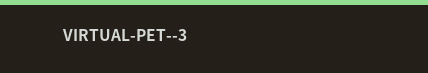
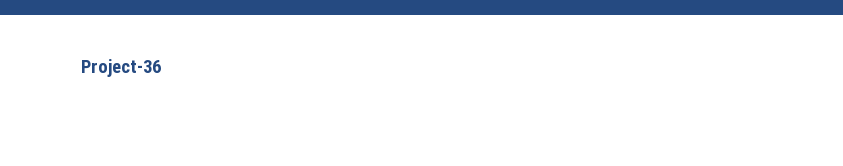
[62,29,187,41] VIRTUAL-PET--3 -> [81,59,161,77] Project-36

